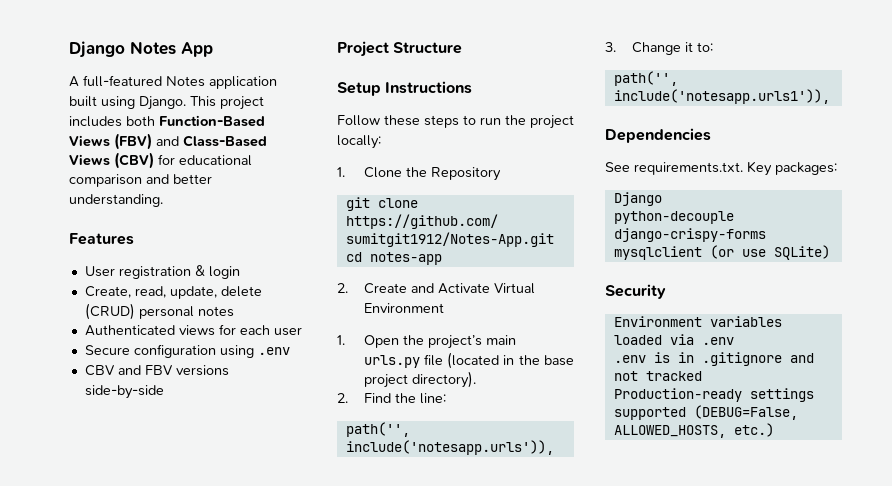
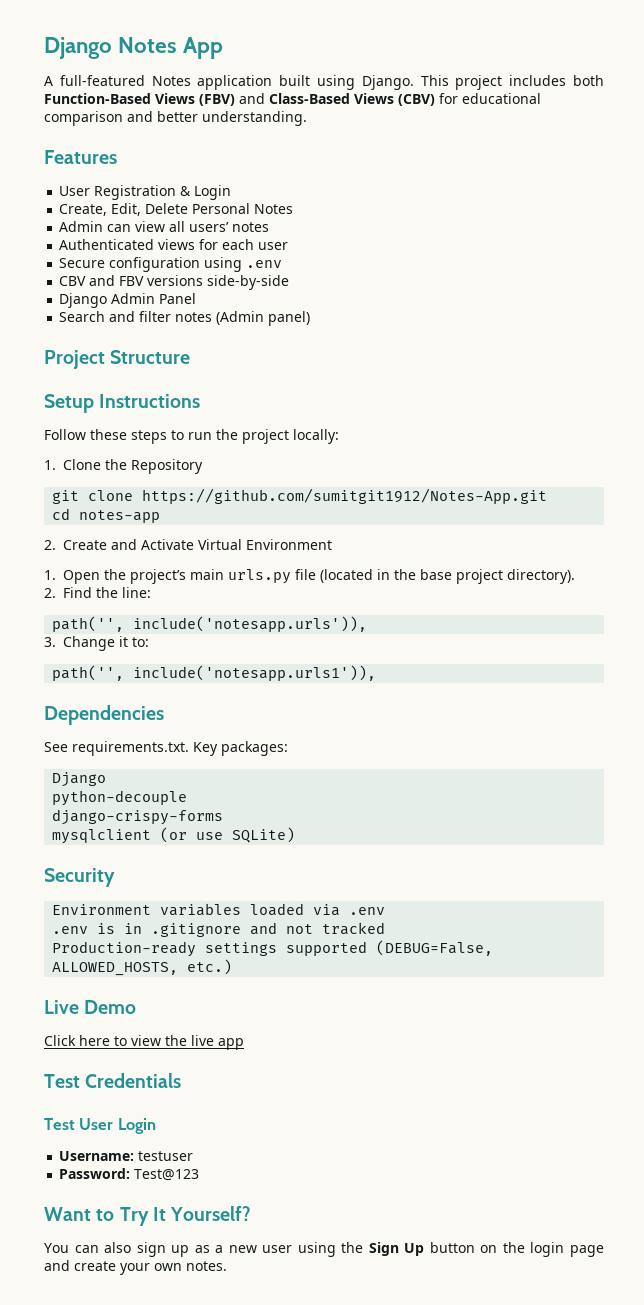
[118,265,240,279] [84,286,262,299] [84,303,194,320] registration & login // Create, read, update, delete (CRUD) personal -> [94,185,232,200] [59,203,294,216] [59,221,230,232] Registration & Login // Create, Edit, Delete Personal Notes // Admin can view all users’
(164, 392) none -> [59,293,197,308] [59,311,311,326] // Django Admin Panel // Search and filter notes (Admin panel)
(774, 430) none -> [44,1000,137,1014] [44,1035,244,1050] [44,1073,182,1088] [44,1118,156,1134] [59,1151,194,1161] [59,1168,200,1181] [44,1206,252,1226] [44,1242,604,1257] [44,1260,227,1275] // Live Demo // Click here to view the live app // Test Credentials // Test User Login // Username: testuser // Password: Test@123 // Want to Try It Yourself? // You can also sign up as a new user using the Sign Up button on the login page and create your own notes.

